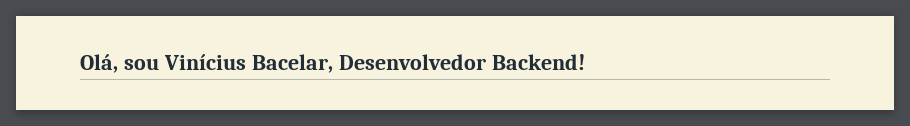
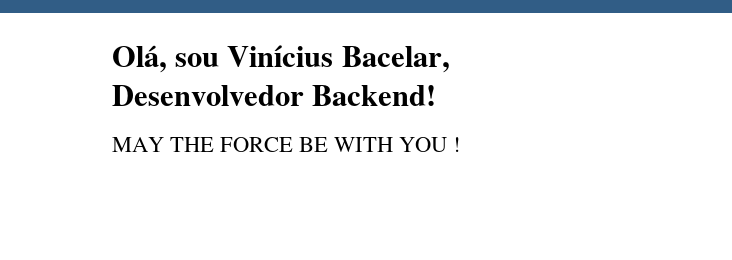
(585, 62) none -> [112,137,462,152] // MAY THE FORCE BE WITH YOU !

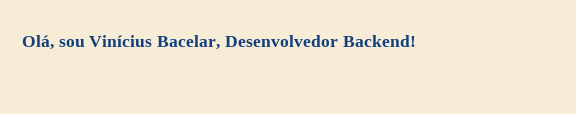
[112,137,462,152] // MAY THE FORCE BE WITH YOU ! -> (416, 41) none

